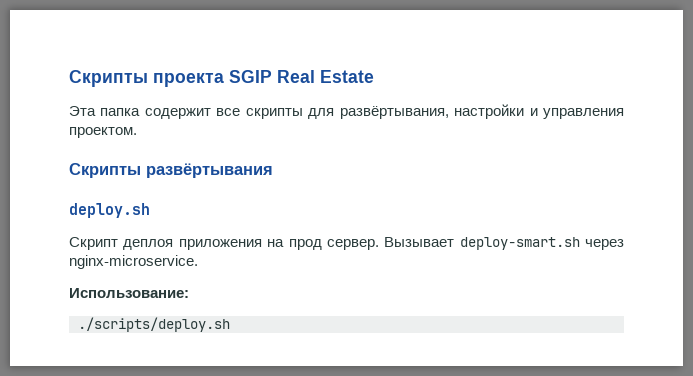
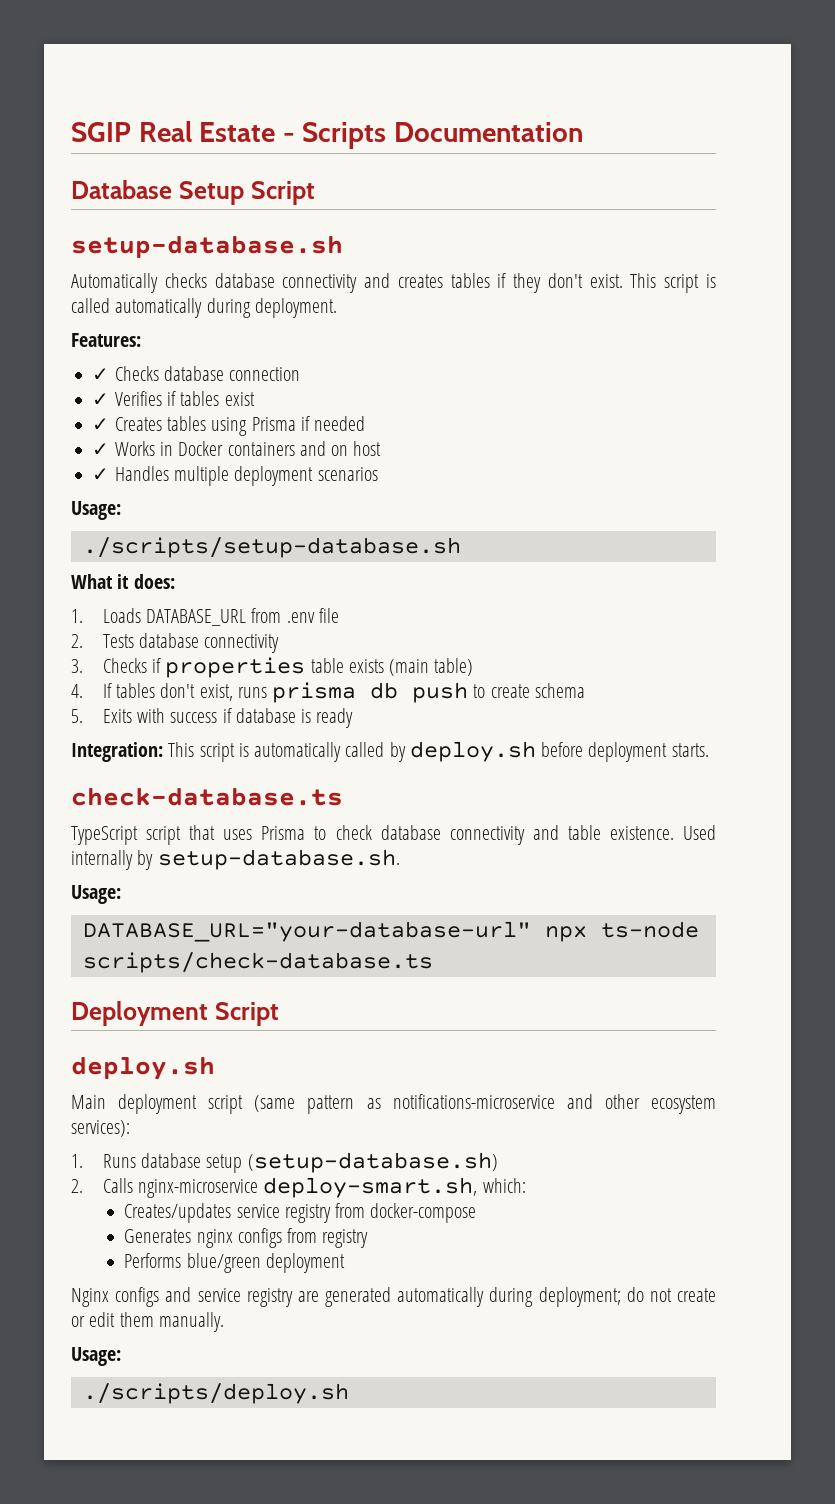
[69,70,224,87] Скрипты проекта -> (71, 132) none
[69,104,625,119] [69,127,137,138] [69,163,273,178] [69,203,150,218] [69,237,624,250] [69,255,198,269] [69,288,189,298] // Эта папка содержит все скрипты для развёртывания, настройки и управления проектом. // Скрипты развёртывания // deploy.sh // Скрипт деплоя приложения на прод сервер. Вызывает deploy-smart.sh через nginx-microservice. // Использование: -> [282,122,583,149] [71,180,315,205] [71,236,343,259] [71,273,716,293] [71,298,337,318] [71,333,141,347] [92,366,301,381] [92,391,255,406] [92,416,366,436] [92,441,382,456] [92,466,378,486] [71,501,121,520] [82,537,461,558] [71,574,175,589] [71,608,339,626] [71,633,280,653] [71,657,474,678] [71,682,585,703] [71,708,354,728] [71,741,709,762] [71,788,343,806] [71,825,716,845] [71,849,400,870] [71,885,121,904] [82,921,699,942] [82,952,433,973] [71,1001,279,1026] [71,1057,215,1080] [71,1094,716,1114] [71,1120,130,1137] [71,1152,498,1173] [71,1177,526,1198] [124,1203,477,1223] [124,1228,369,1248] [124,1253,345,1273] [71,1287,716,1307] [71,1312,224,1332] [71,1347,121,1366] - Scripts Documentation // Database Setup Script // setup-database.sh // Automatically checks database connectivity and creates tables if they don't exist. This script is called automatically during deployment. // Features: // ✓ Checks database connection // ✓ Verifies if tables exist // ✓ Creates tables using Prisma if needed // ✓ Works in Docker containers and on host // ✓ Handles multiple deployment scenarios // Usage: // ./scripts/setup-database.sh // What it does: // 1. Loads DATABASE_URL from .env file // 2. Tests database connectivity // 3. Checks if properties table exists (main table) // 4. If tables don't exist, runs prisma db push to create schema // 5. Exits with success if database is ready // Integration: This script is automatically called by deploy.sh before deployment starts. // check-database.ts // TypeScript script that uses Prisma to check database connectivity and table existence. Used internally by setup-database.sh. // Usage: // DATABASE_URL="your-database-url" npx ts-node scripts/check-database.ts // Deployment Script // deploy.sh // Main deployment script (same pattern as notifications-microservice and other ecosystem services): // 1. Runs database setup (setup-database.sh) // 2. Calls nginx-microservice deploy-smart.sh, which: // Creates/updates service registry from docker-compose // Generates nginx configs from registry // Performs blue/green deployment // Nginx configs and service registry are generated automatically during deployment; do not create or edit them manually. // Usage:

